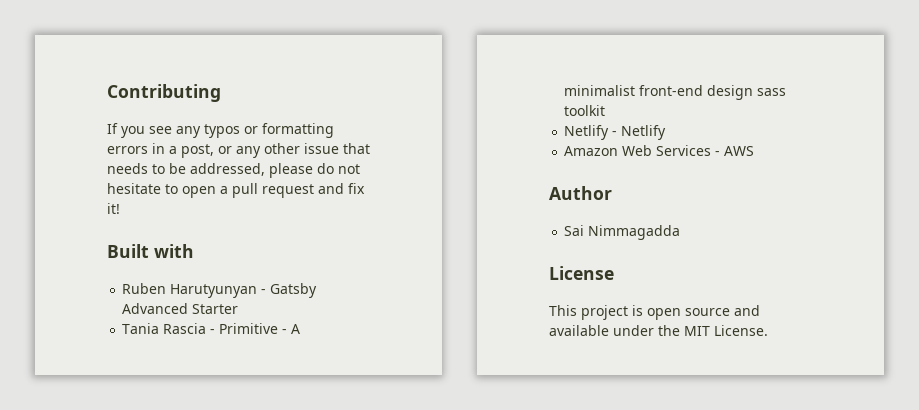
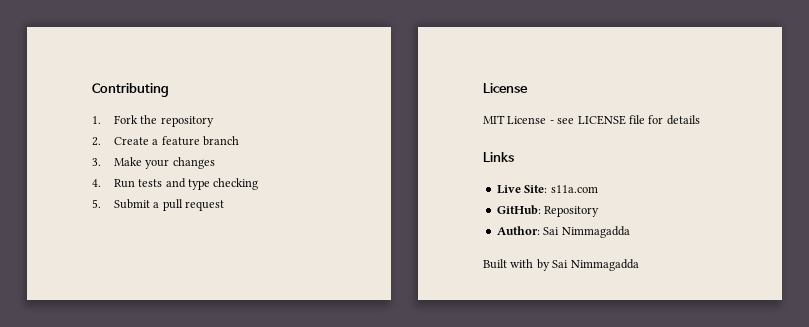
[107,123,334,138] [107,143,370,158] [107,163,360,178] [107,183,365,198] [107,203,120,214] [107,244,194,258] [122,283,318,298] [122,303,239,314] [122,323,301,334] [564,85,787,100] [564,105,606,116] [564,125,667,140] [564,145,755,156] [549,186,612,200] [564,225,681,240] [549,266,614,280] [549,305,760,320] [549,325,768,336] If you see any typos or formatting errors in a post, or any other issue that needs to be addressed, please do not hesitate to open a pull request and fix it! // Built with // Ruben Harutyunyan - Gatsby Advanced Starter // Tania Rascia - Primitive - A minimalist front-end design sass toolkit // Netlify - Netlify // Amazon Web Services - AWS // Author // Sai Nimmagadda // License // This project is open source and available under the MIT License. -> [92,115,214,127] [92,136,240,146] [92,157,215,169] [92,178,259,190] [92,199,225,211] [483,83,528,93] [483,115,700,125] [483,152,514,162] [496,185,598,194] [496,205,600,217] [496,226,630,238] [483,259,639,271] 1. Fork the repository // 2. Create a feature branch // 3. Make your changes // 4. Run tests and type checking // 5. Submit a pull request // License // MIT License - see LICENSE file for details // Links // Live Site: s11a.com // GitHub: Repository // Author: Sai Nimmagadda // Built with by Sai Nimmagadda

